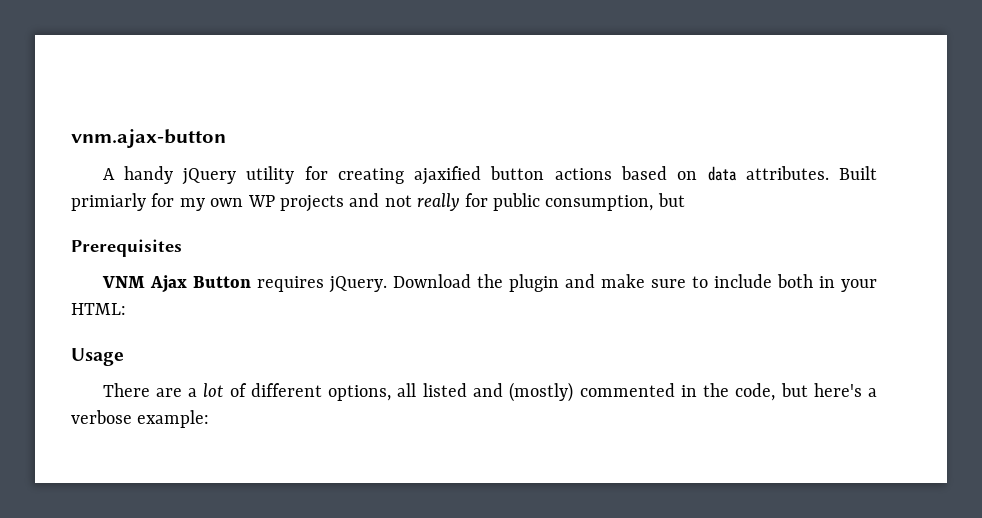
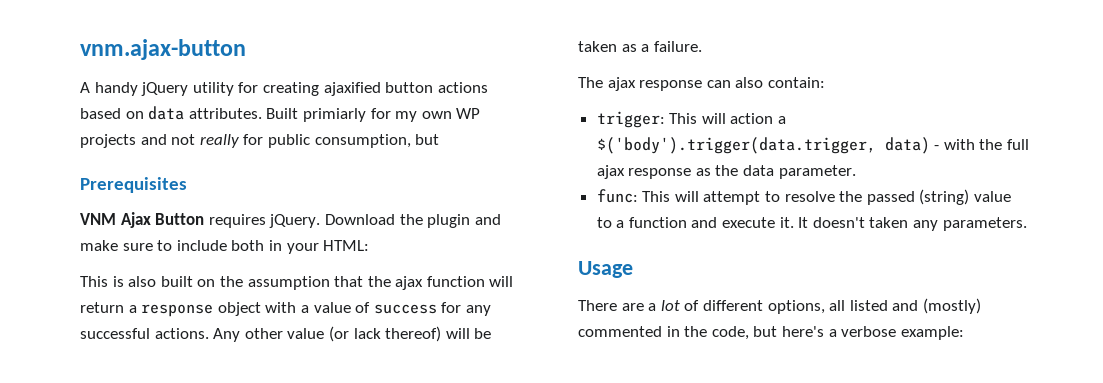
(126, 309) none -> [80,276,514,290] [80,302,491,317] [80,326,492,342] [578,41,702,52] [578,77,825,91] [596,111,787,128] [596,137,1030,154] [596,165,856,179] [596,189,1012,205] [596,217,1027,231] // This is also built on the assumption that the ajax function will return a response object with a value of success for any successful actions. Any other value (or lack thereof) will be taken as a failure. // The ajax response can also contain: // trigger: This will action a $('body').trigger(data.trigger, data) - with the full ajax response as the data parameter. // func: This will attempt to resolve the passed (string) value to a function and execute it. It doesn't taken any parameters.

